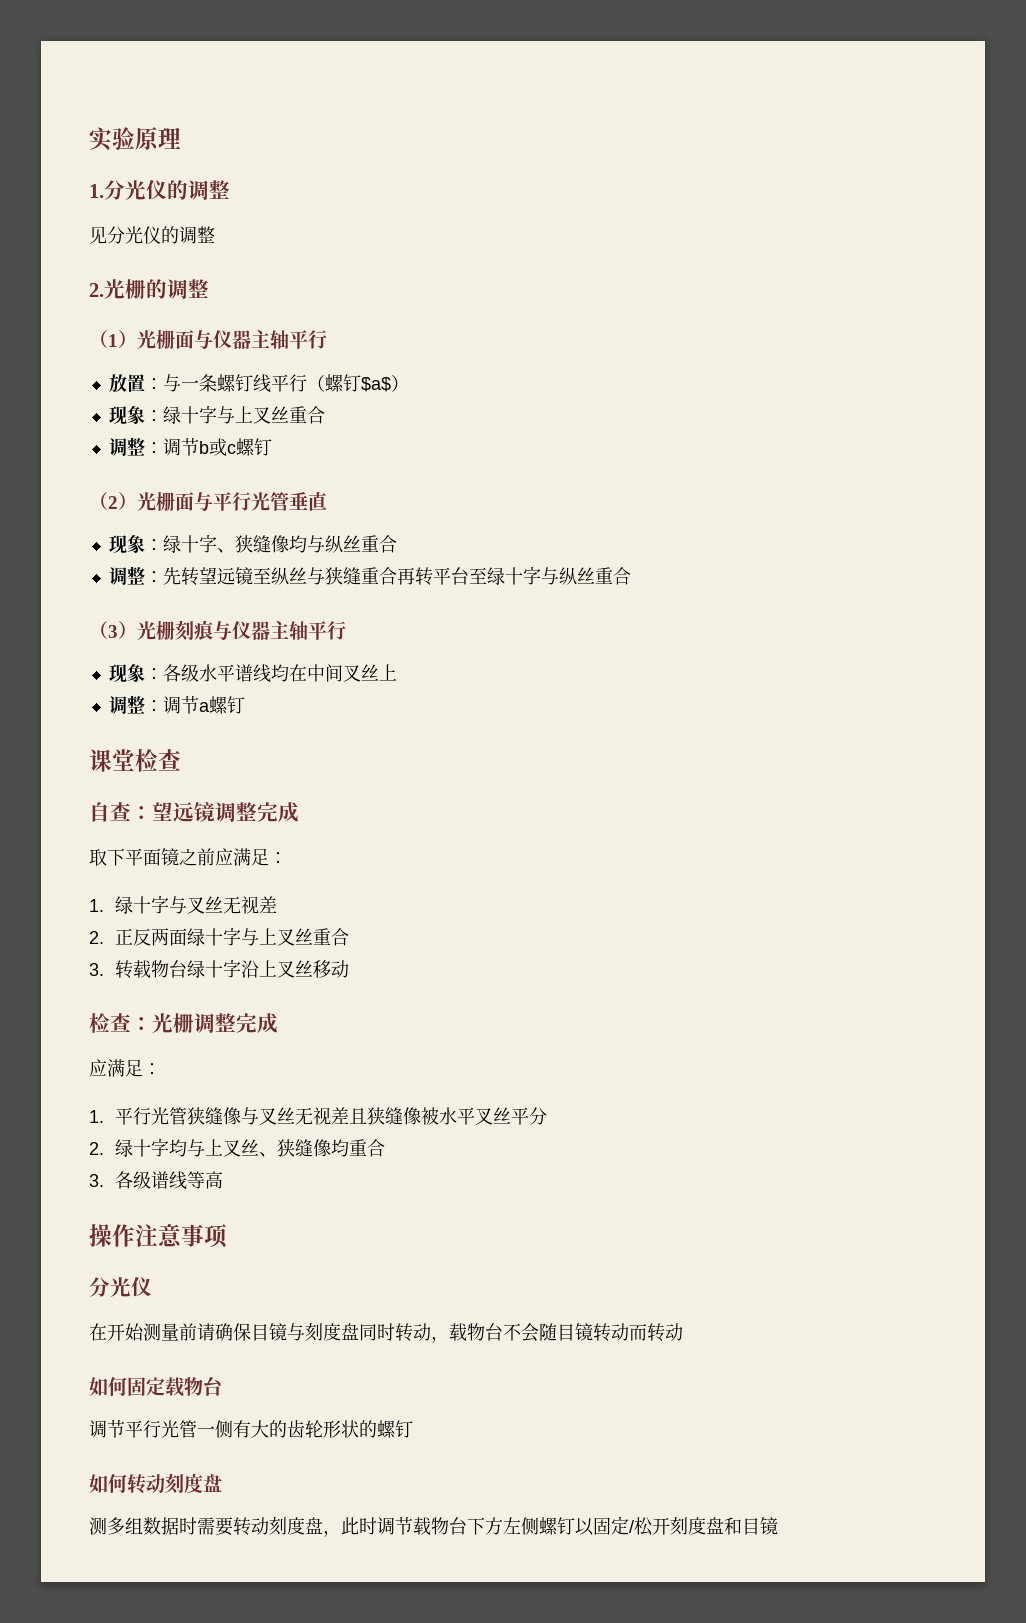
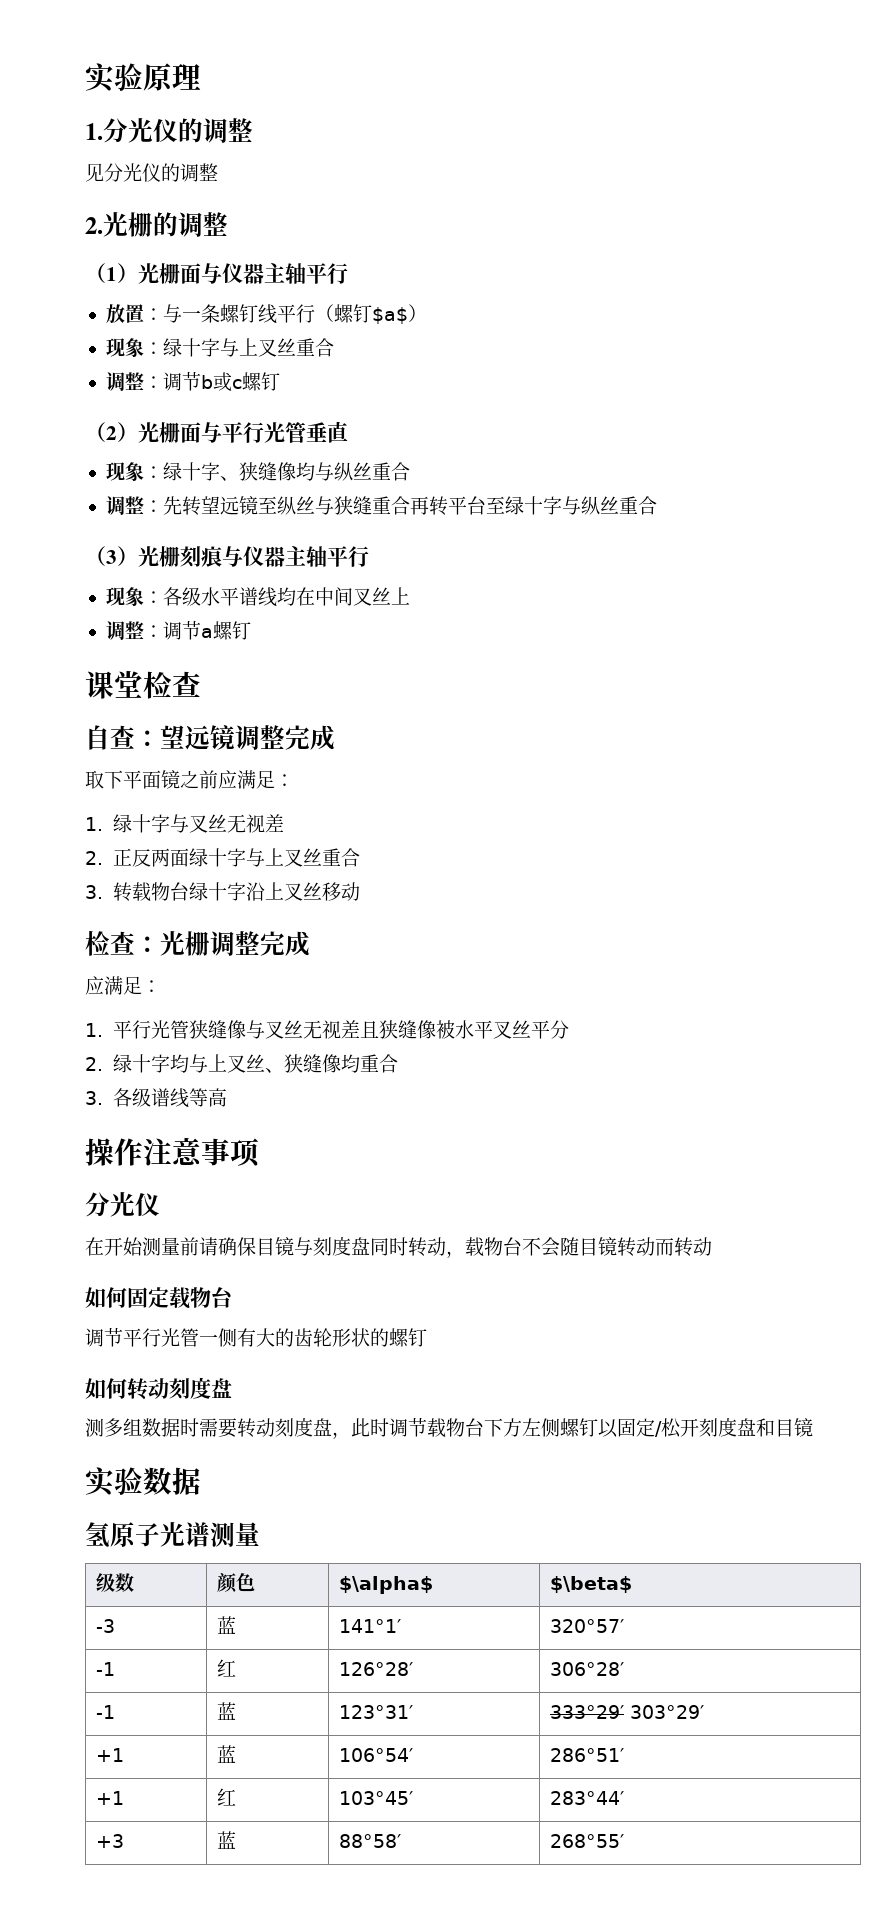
(778, 1526) none -> [85,1467,201,1497] [85,1522,260,1548] [95,1573,134,1592] [216,1573,255,1593] [338,1576,433,1594] [549,1576,632,1593] [95,1619,115,1633] [216,1616,236,1634] [338,1619,401,1633] [549,1619,624,1633] [95,1662,115,1676] [216,1659,236,1677] [338,1662,413,1676] [549,1662,624,1676] [95,1705,115,1719] [216,1702,236,1720] [338,1705,413,1719] [549,1705,704,1719] [95,1748,124,1762] [216,1745,236,1763] [338,1748,413,1762] [549,1748,624,1762] [95,1791,124,1805] [216,1788,236,1806] [338,1791,413,1805] [549,1791,624,1805] [95,1834,124,1848] [216,1831,236,1849] [338,1834,401,1848] [549,1834,624,1848] // 实验数据 // 氢原子光谱测量 // 级数 | 颜色 | $\alpha$ | $\beta$ // -3 | 蓝 | 141°1′ | 320°57′ // -1 | 红 | 126°28′ | 306°28′ // -1 | 蓝 | 123°31′ | 333°29′ 303°29′ // +1 | 蓝 | 106°54′ | 286°51′ // +1 | 红 | 103°45′ | 283°44′ // +3 | 蓝 | 88°58′ | 268°55′

